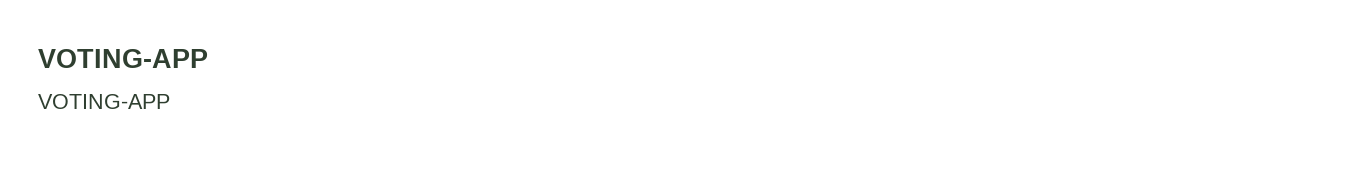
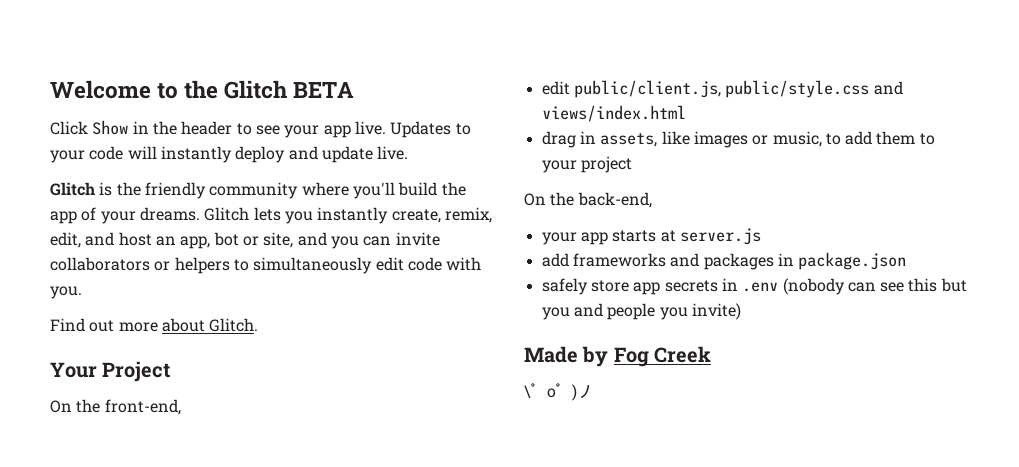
[38,49,208,68] [38,94,170,109] VOTING-APP // VOTING-APP -> [50,80,355,99] [50,120,471,138] [50,146,409,163] [50,182,466,199] [50,207,492,224] [50,232,440,249] [50,257,482,274] [50,286,82,299] [50,318,259,332] [50,361,171,382] [50,399,181,415] [541,80,903,98] [541,105,686,122] [541,131,935,148] [541,156,632,173] [524,192,652,208] [541,228,761,245] [541,252,907,270] [541,278,967,295] [541,303,741,320] [524,346,712,367] [524,383,593,401] Welcome to the Glitch BETA // Click Show in the header to see your app live. Updates to your code will instantly deploy and update live. // Glitch is the friendly community where you'll build the app of your dreams. Glitch lets you instantly create, remix, edit, and host an app, bot or site, and you can invite collaborators or helpers to simultaneously edit code with you. // Find out more about Glitch. // Your Project // On the front-end, // edit public/client.js, public/style.css and views/index.html // drag in assets, like images or music, to add them to your project // On the back-end, // your app starts at server.js // add frameworks and packages in package.json // safely store app secrets in .env (nobody can see this but you and people you invite) // Made by Fog Creek // \゜o゜)ノ

